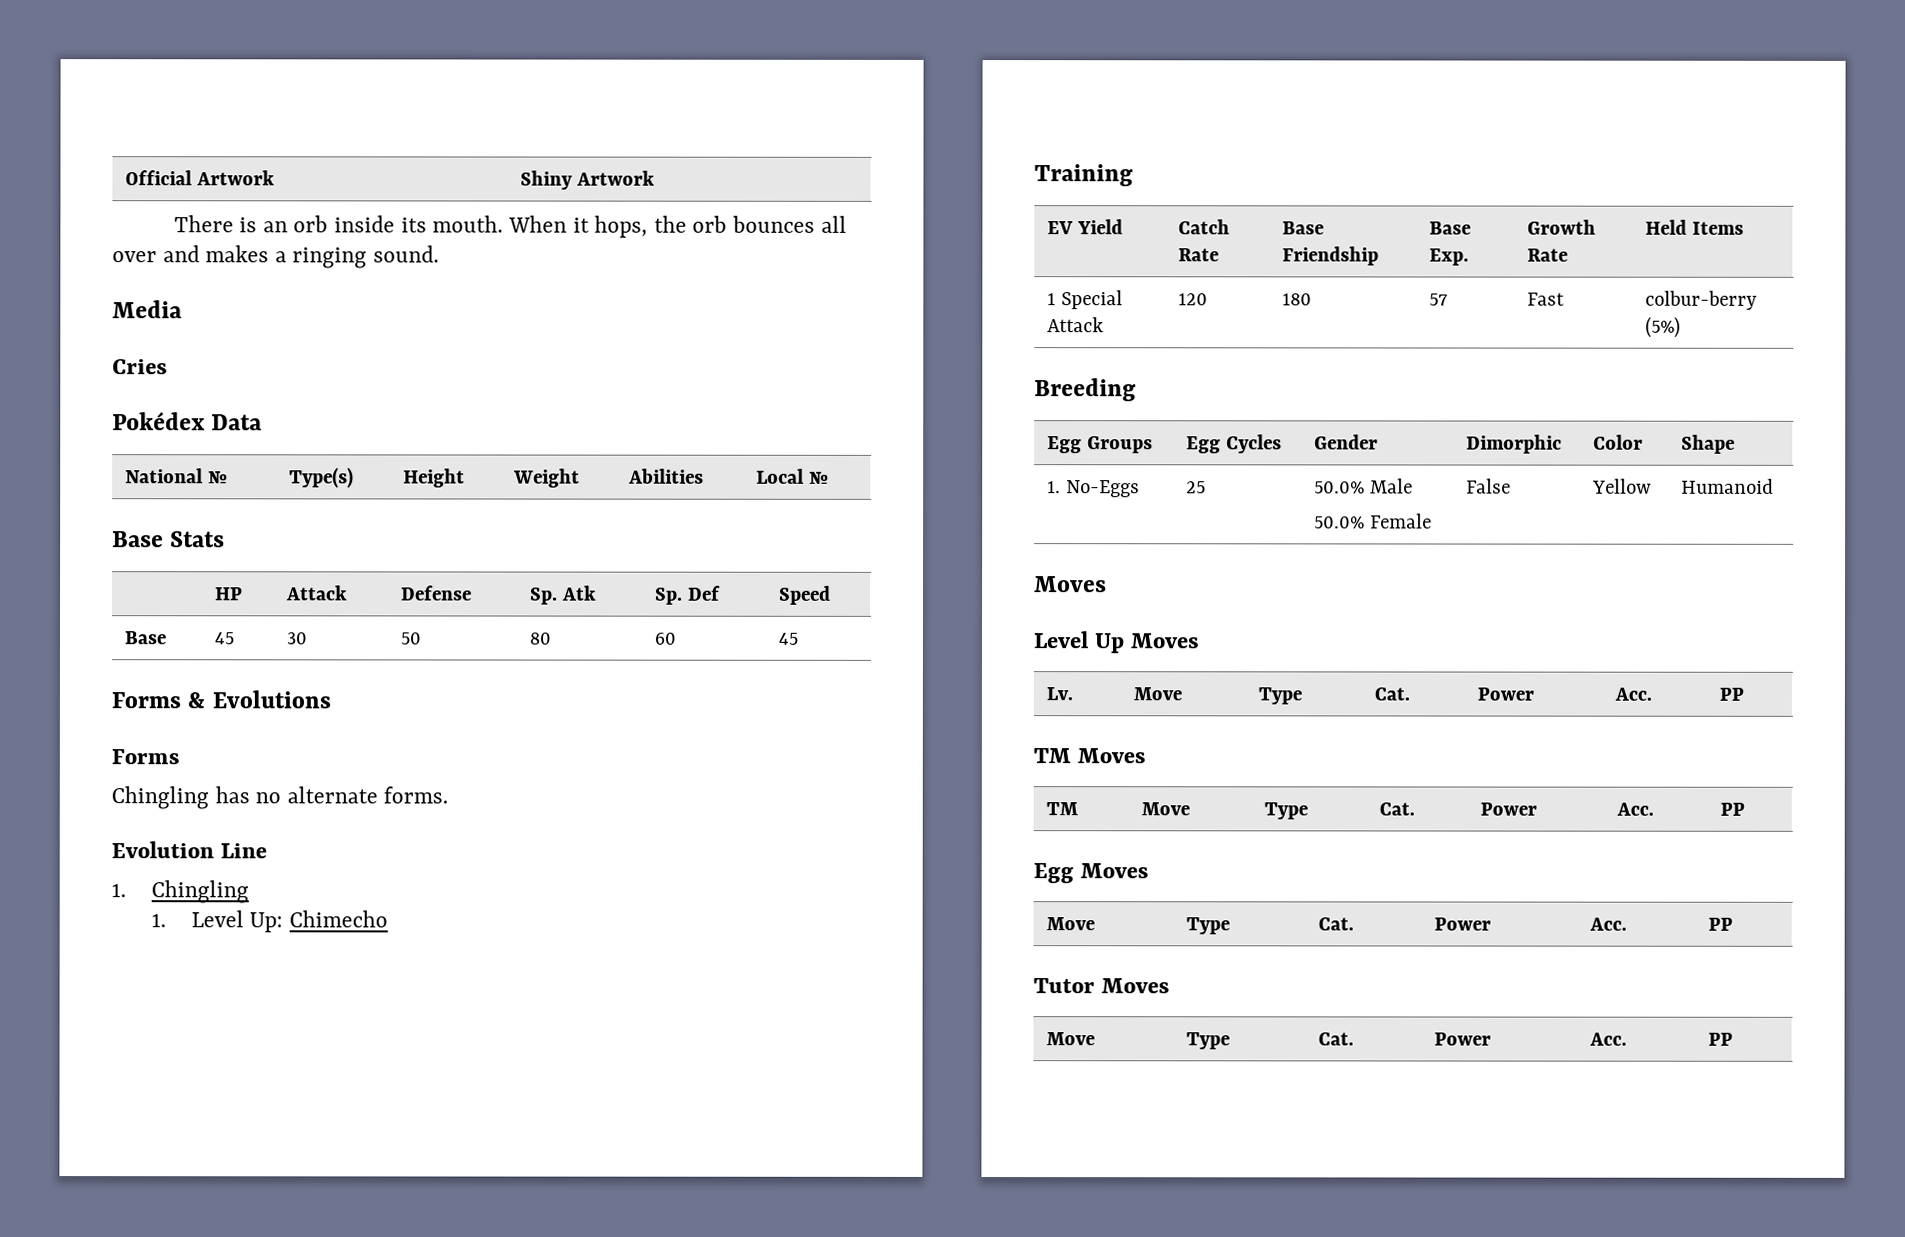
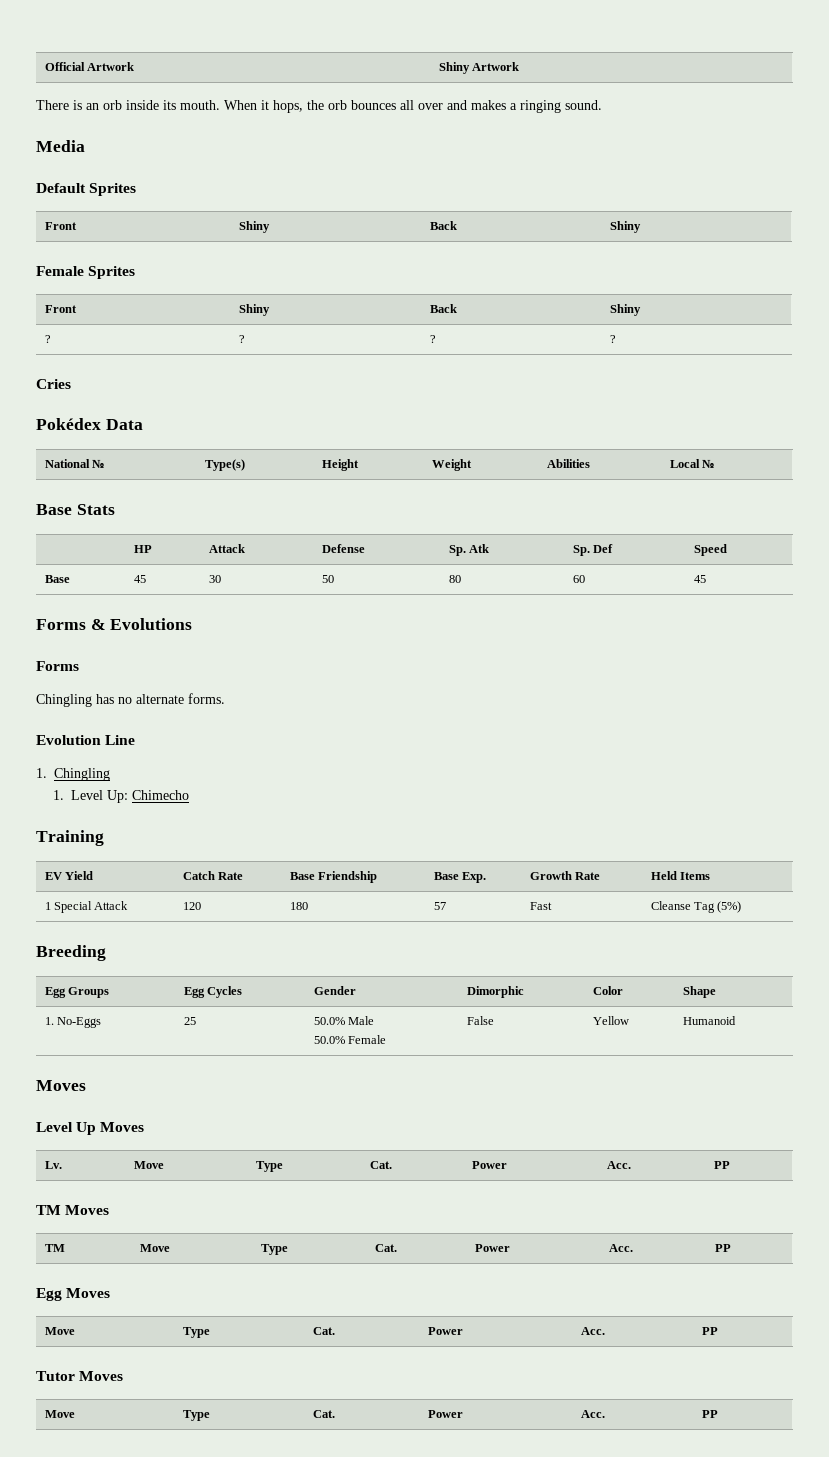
(182, 309) none -> [36,183,137,196] [44,222,77,230] [238,221,270,233] [429,221,457,230] [609,221,641,233] [36,266,136,279] [44,305,77,313] [238,304,270,316] [429,304,457,313] [609,304,641,316] [44,335,51,343] [238,335,245,343] [429,335,436,343] [609,335,616,343] // Default Sprites // Front | Shiny | Back | Shiny // Female Sprites // Front | Shiny | Back | Shiny // ? | ? | ? | ?
[1644,290,1757,310] colbur-berry -> [650,901,715,913] Cleanse Tag

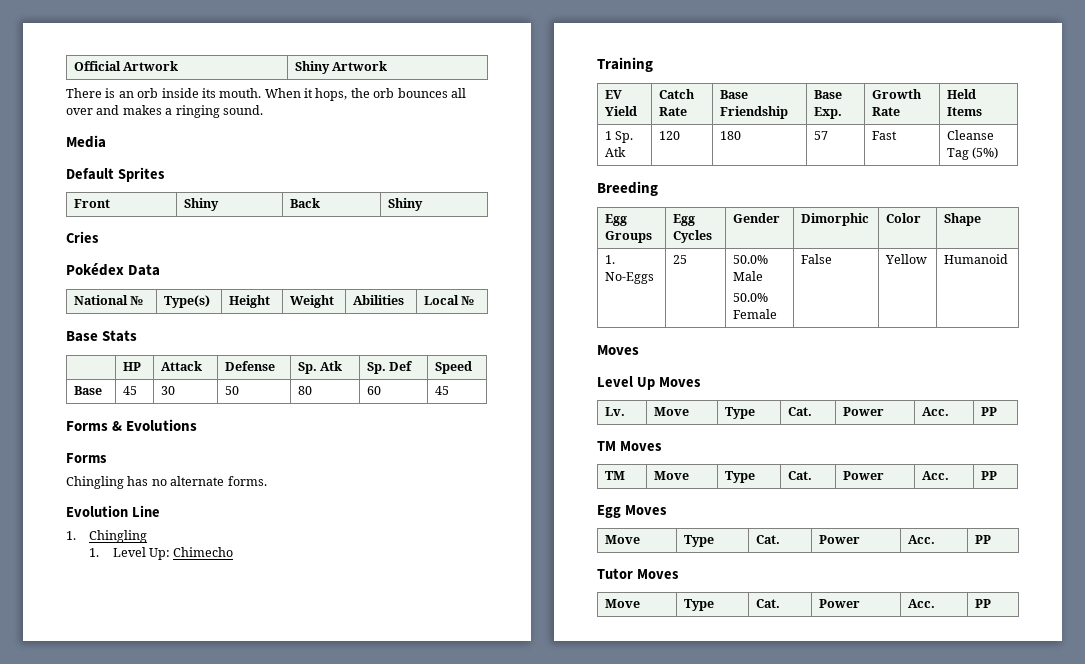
[36,266,136,279] [44,305,77,313] [238,304,270,316] [429,304,457,313] [609,304,641,316] [44,335,51,343] [238,335,245,343] [429,335,436,343] [609,335,616,343] // Female Sprites // Front | Shiny | Back | Shiny // ? | ? | ? | ? -> (424, 204) none
[53,901,129,913] Special Attack -> [615,131,634,143] [605,147,627,157] Sp. Atk

